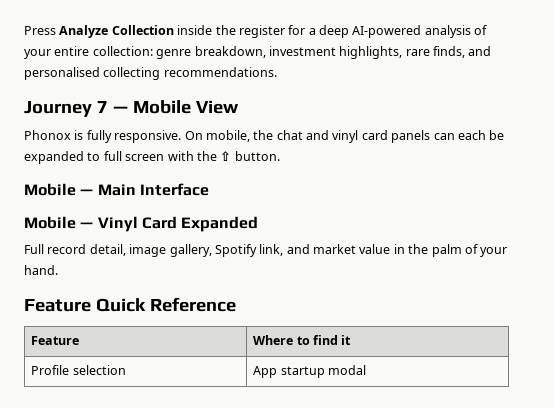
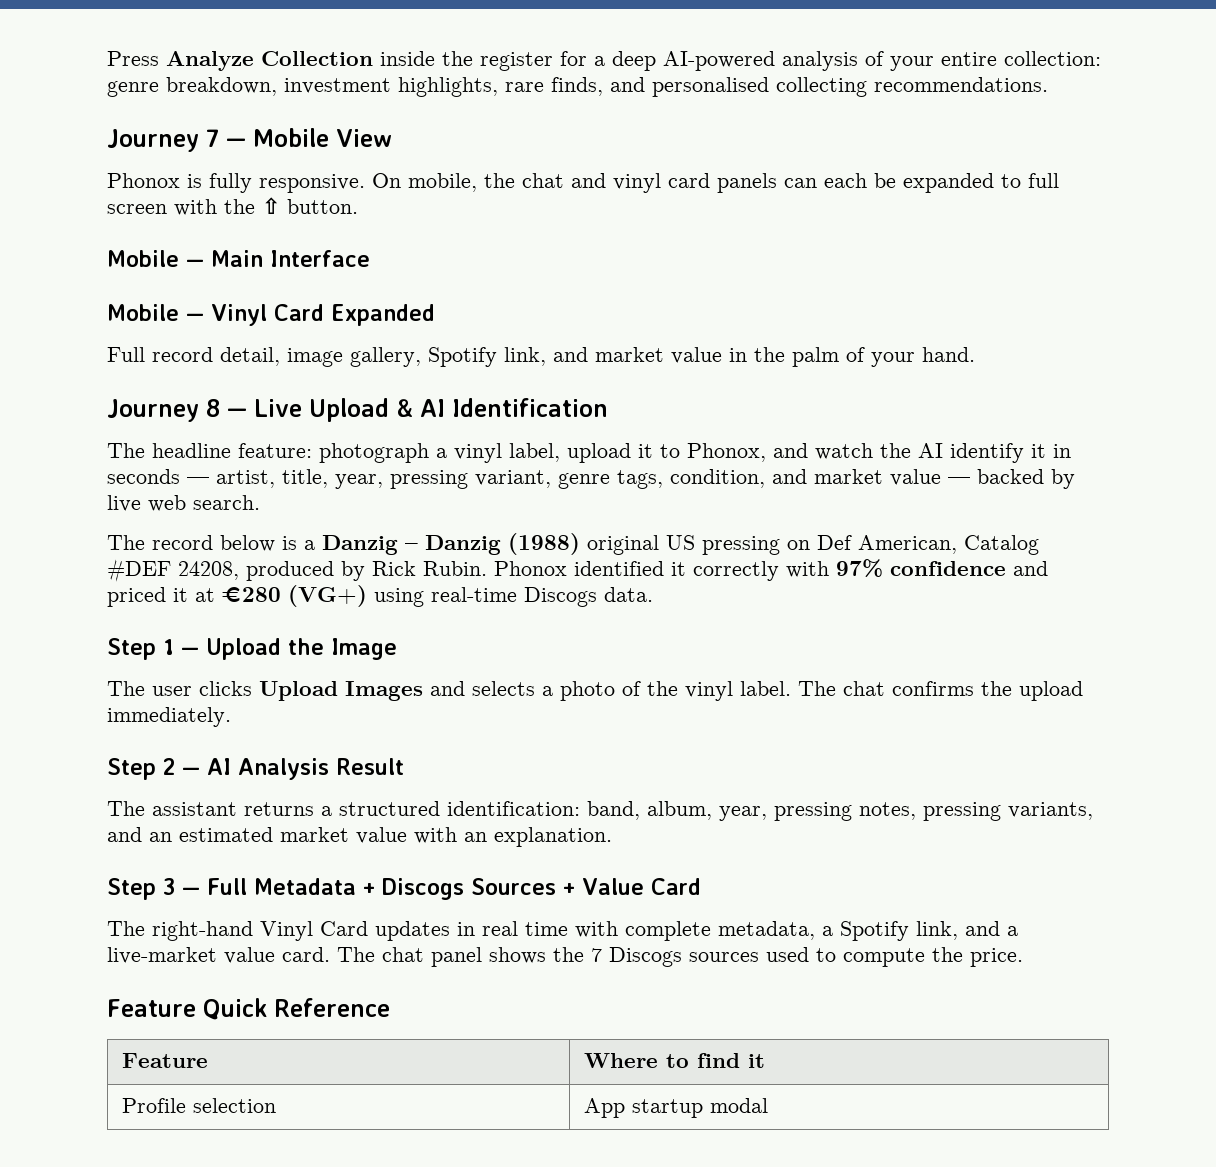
(58, 270) none -> [107,398,608,422] [107,443,1071,463] [107,469,1075,489] [107,495,260,512] [107,533,1039,555] [107,559,1048,582] [107,585,653,607] [107,638,397,660] [107,681,1083,701] [107,707,231,727] [107,758,404,780] [107,801,1093,821] [107,827,612,847] [107,878,701,900] [107,921,1018,941] [107,947,1023,967] // Journey 8 — Live Upload & AI Identification // The headline feature: photograph a vinyl label, upload it to Phonox, and watch the AI identify it in seconds — artist, title, year, pressing variant, genre tags, condition, and market value — backed by live web search. // The record below is a Danzig – Danzig (1988) original US pressing on Def American, Catalog #DEF 24208, produced by Rick Rubin. Phonox identified it correctly with 97% confidence and priced it at €280 (VG+) using real-time Discogs data. // Step 1 — Upload the Image // The user clicks Upload Images and selects a photo of the vinyl label. The chat confirms the upload immediately. // Step 2 — AI Analysis Result // The assistant returns a structured identification: band, album, year, pressing notes, pressing variants, and an estimated market value with an explanation. // Step 3 — Full Metadata + Discogs Sources + Value Card // The right-hand Vinyl Card updates in real time with complete metadata, a Spotify link, and a live-market value card. The chat panel shows the 7 Discogs sources used to compute the price.

